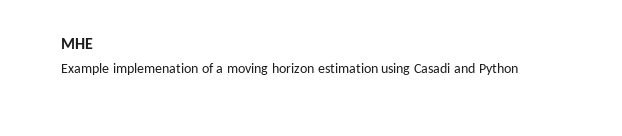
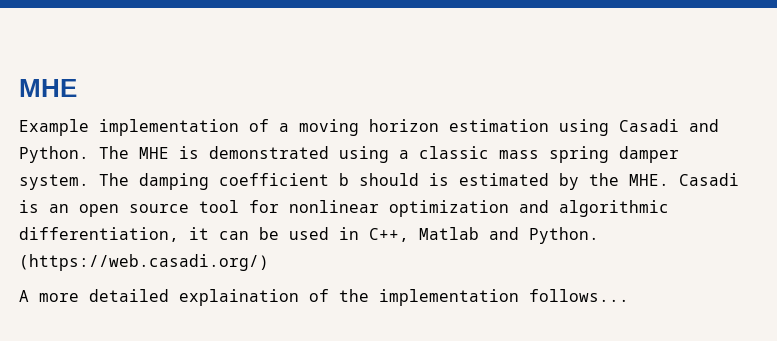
[112,63,198,75] implemenation -> [99,119,239,136] implementation
[478,63,518,75] Python -> [19,146,679,163] [19,173,739,190] [19,200,669,217] [19,227,599,244] [19,254,269,271] [19,289,629,306] Python. The MHE is demonstrated using a classic mass spring damper system. The damping coefficient b should is estimated by the MHE. Casadi is an open source tool for nonlinear optimization and algorithmic differentiation, it can be used in C++, Matlab and Python. (https://web.casadi.org/) // A more detailed explaination of the implementation follows...

